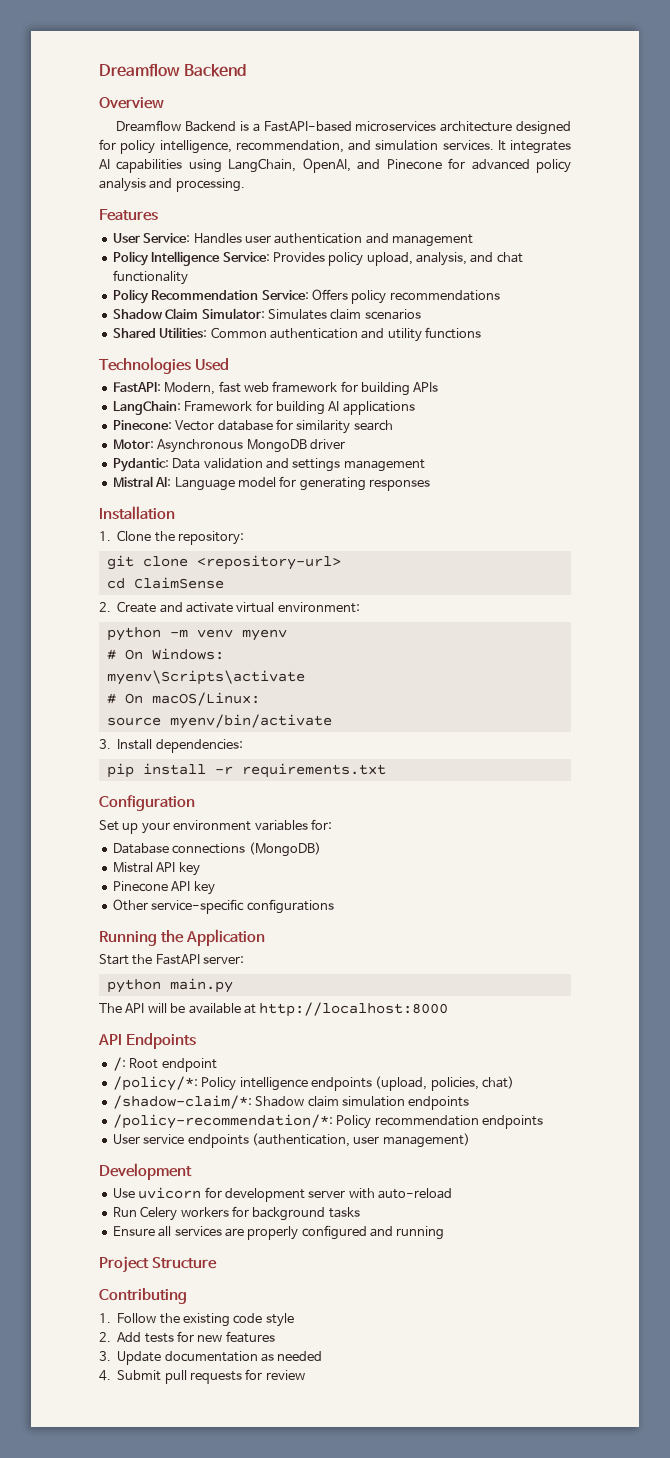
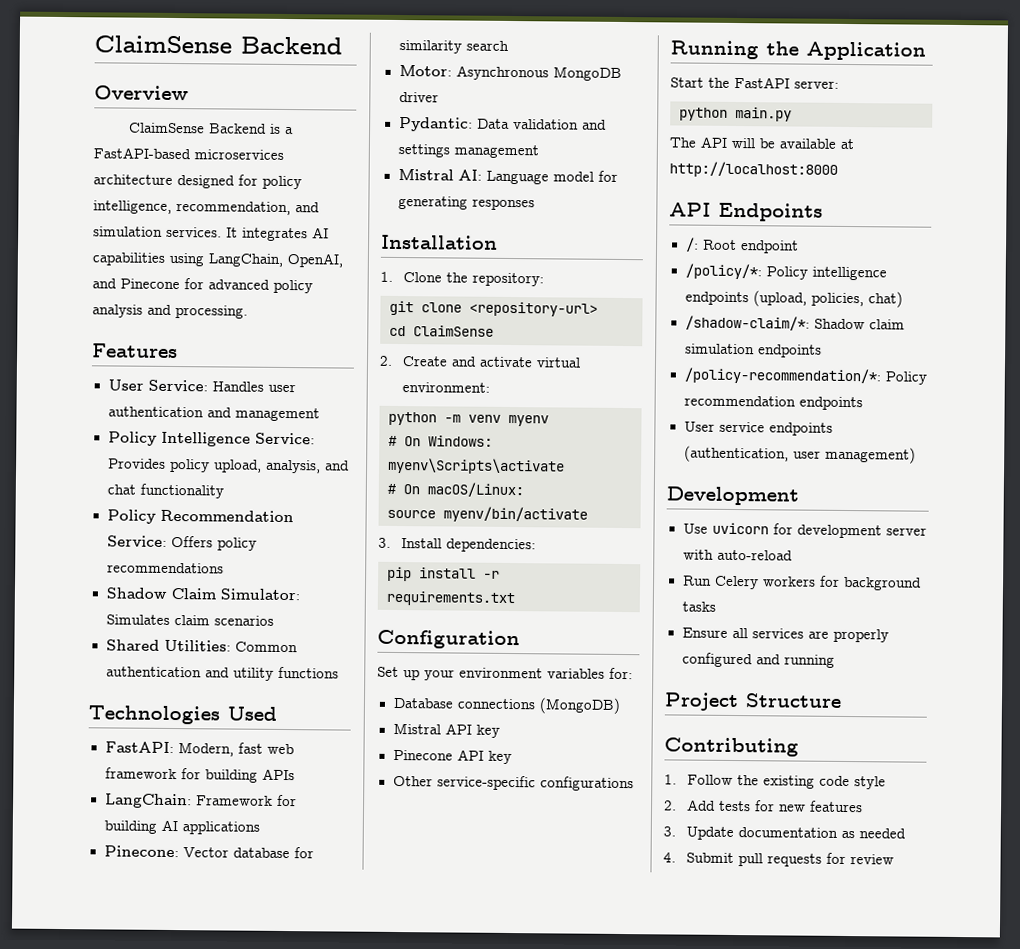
[99,63,180,77] Dreamflow -> [94,35,232,54] ClaimSense
[116,120,182,132] Dreamflow -> [129,122,206,134] ClaimSense

